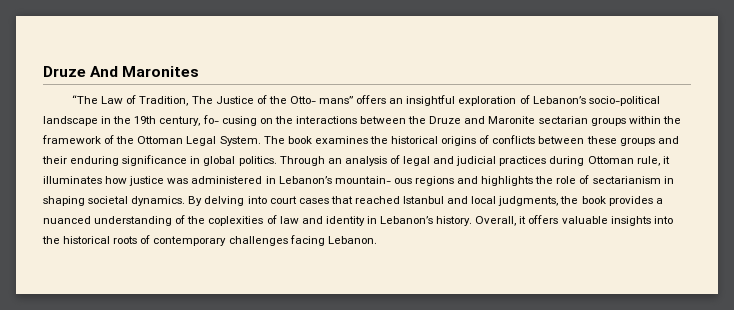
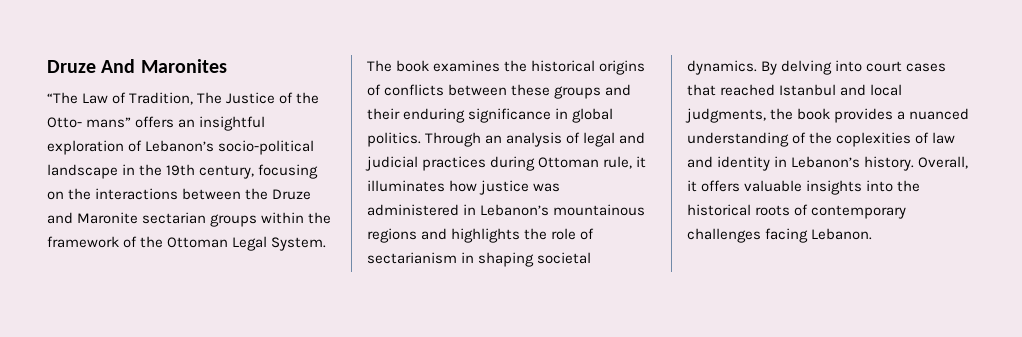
[202,115,257,126] fo- cusing -> [258,164,319,179] focusing
[334,176,412,184] mountain- ous -> [553,204,646,216] mountainous

